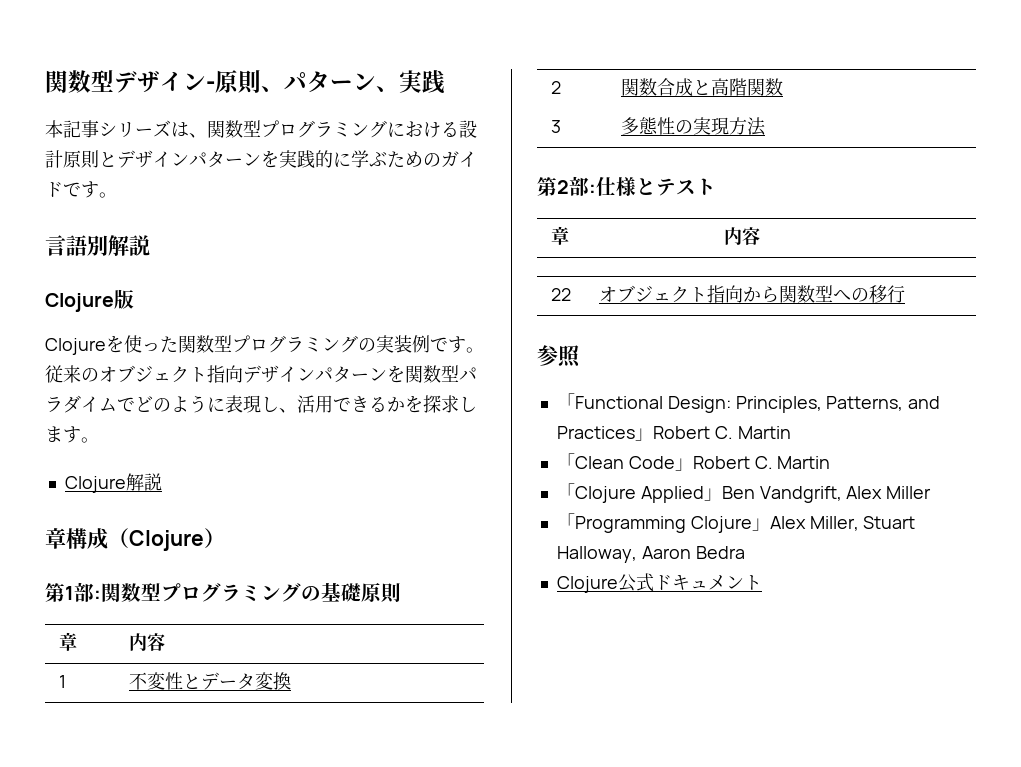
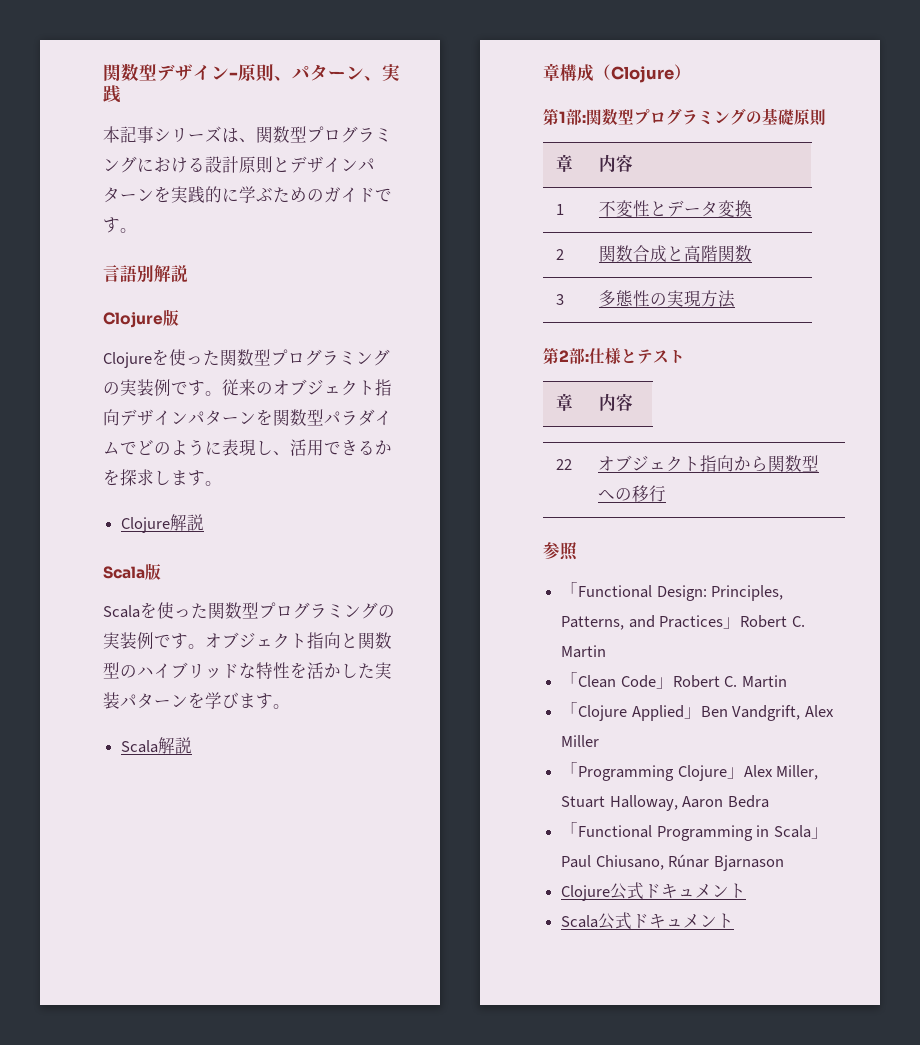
(162, 482) none -> [103,563,161,580] [103,602,395,619] [103,632,392,649] [103,662,392,680] [103,692,290,709] [121,737,193,754] // Scala版 // Scalaを使った関数型プログラミングの実装例です。オブジェクト指向と関数型のハイブリッドな特性を活かした実装パターンを学びます。 // Scala解説
(745, 552) none -> [561,822,828,841] [561,854,784,871] // 「Functional Programming in Scala」Paul Chiusano, Rúnar Bjarnason
(762, 582) none -> [561,912,735,930] // Scala公式ドキュメント

